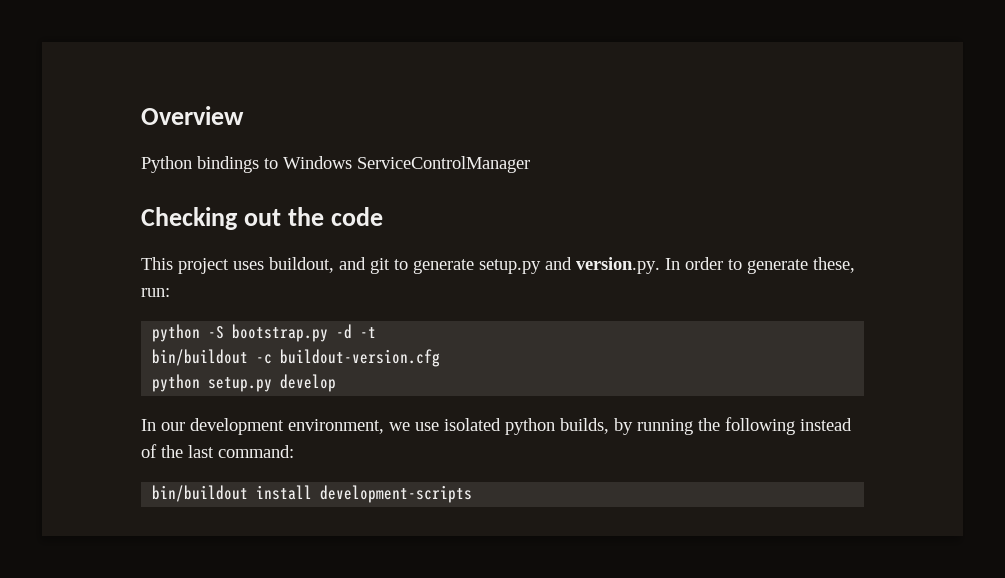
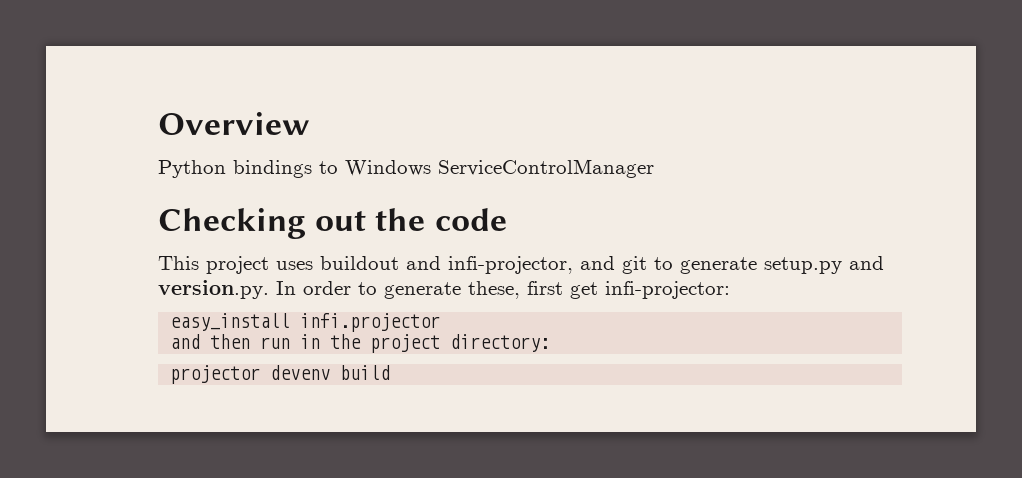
[269,257,334,273] buildout, -> [320,256,573,274] buildout and infi-projector,
[141,288,170,297] [152,324,377,342] [152,349,441,367] [152,374,337,392] [141,417,852,435] [141,444,294,458] [152,485,473,503] run: // python -S bootstrap.py -d -t // bin/buildout -c buildout-version.cfg // python setup.py develop // In our development environment, we use isolated python builds, by running the following instead of the last command: // bin/buildout install development-scripts -> [527,281,730,299] [170,313,441,332] [170,334,551,353] [170,365,391,384] first get infi-projector: // easy_install infi.projector // and then run in the project directory: // projector devenv build

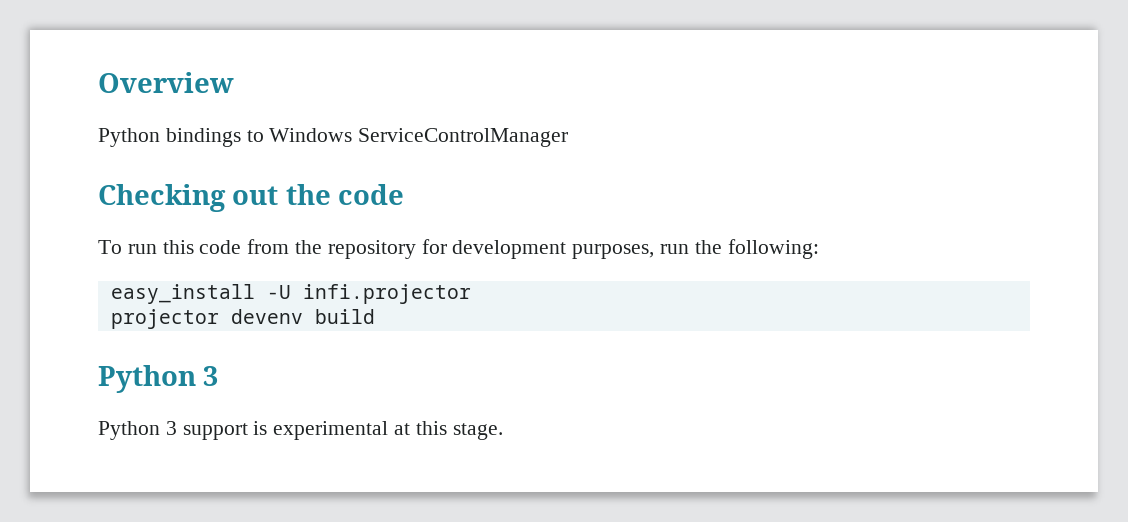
[158,256,884,274] [158,280,730,299] This project uses buildout and infi-projector, and git to generate setup.py and version.py. In order to generate these, first get infi-projector: -> [98,239,819,259] To run this code from the repository for development purposes, run the following:
(291, 322) none -> [266,285,291,299] -U
[170,334,551,353] [170,365,391,384] and then run in the project directory: // projector devenv build -> [110,309,375,329] [98,365,219,393] [98,421,503,440] projector devenv build // Python 3 // Python 3 support is experimental at this stage.

